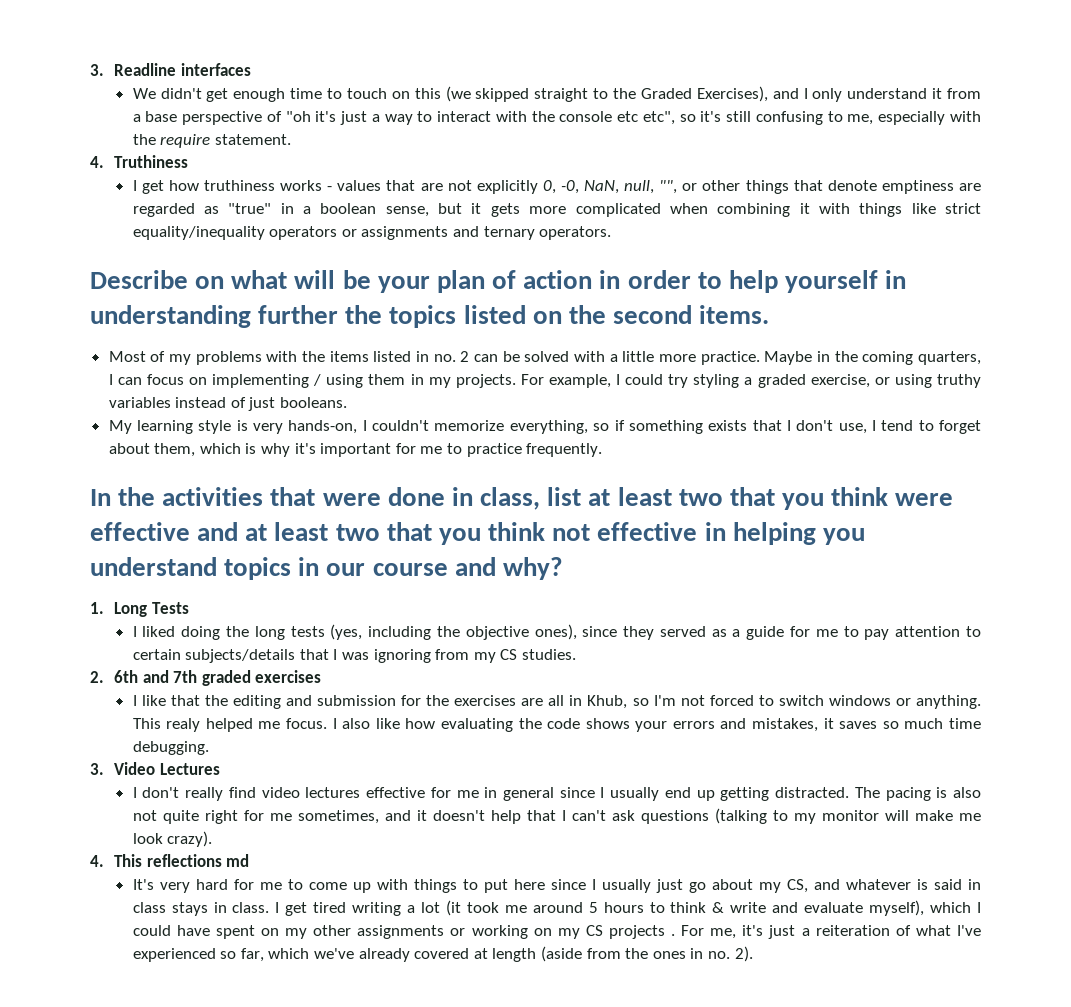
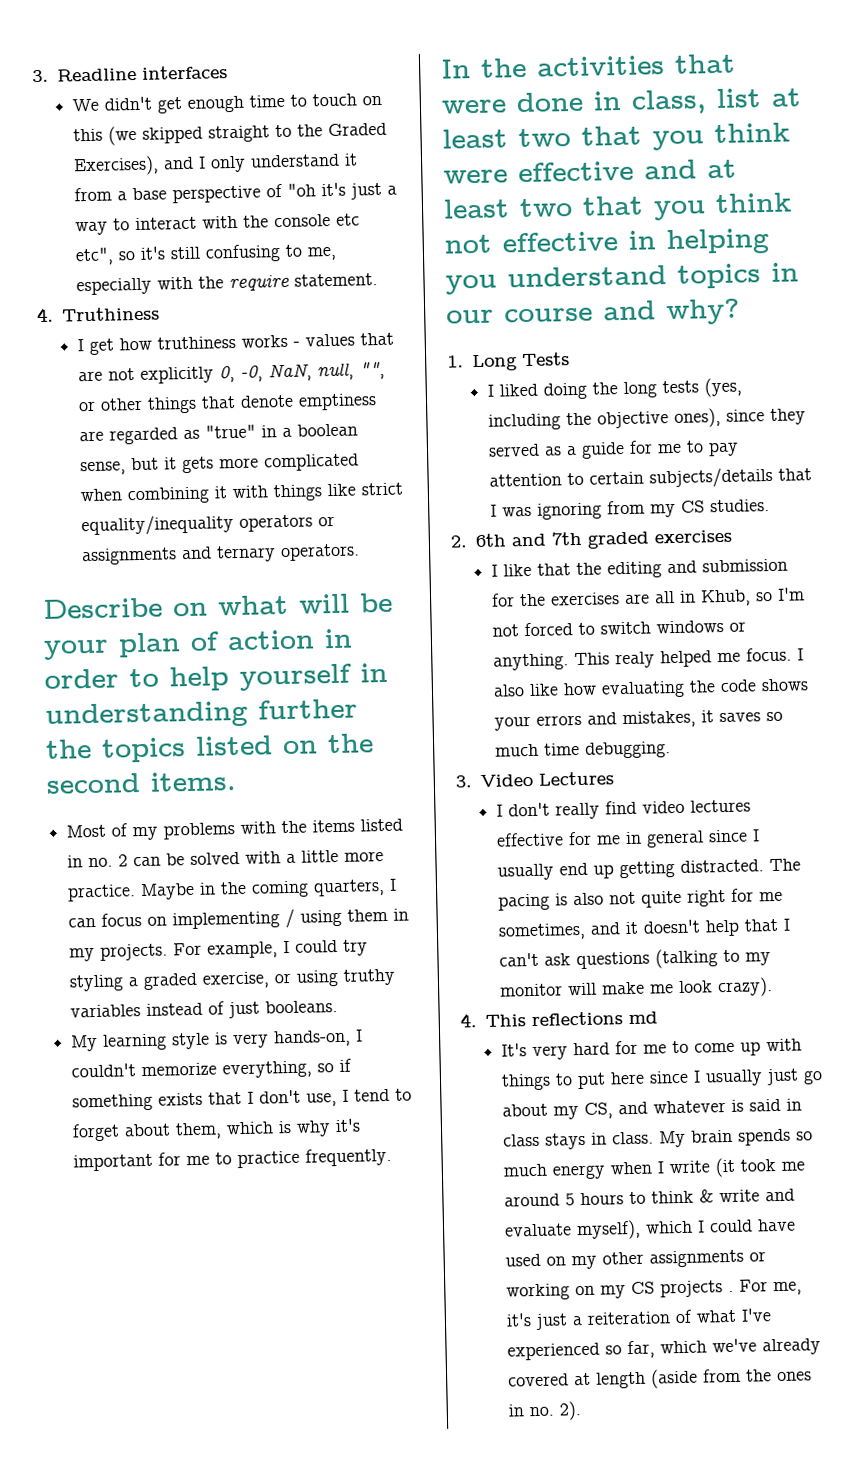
[275,902,441,916] I get tired writing a lot -> [659,1128,814,1148] [503,1160,711,1180] My brain spends so much energy when I write
[215,925,255,939] spent -> [505,1253,542,1267] used

